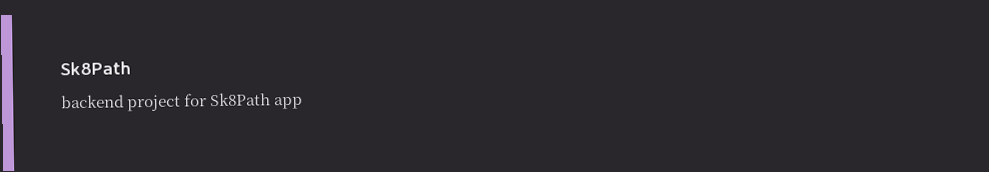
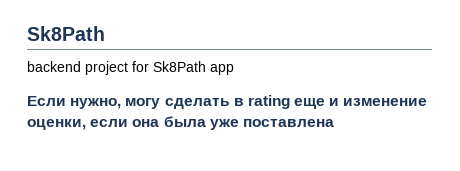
(304, 103) none -> [27,95,428,109] [27,116,334,130] // Если нужно, могу сделать в rating еще и изменение оценки, если она была уже поставлена

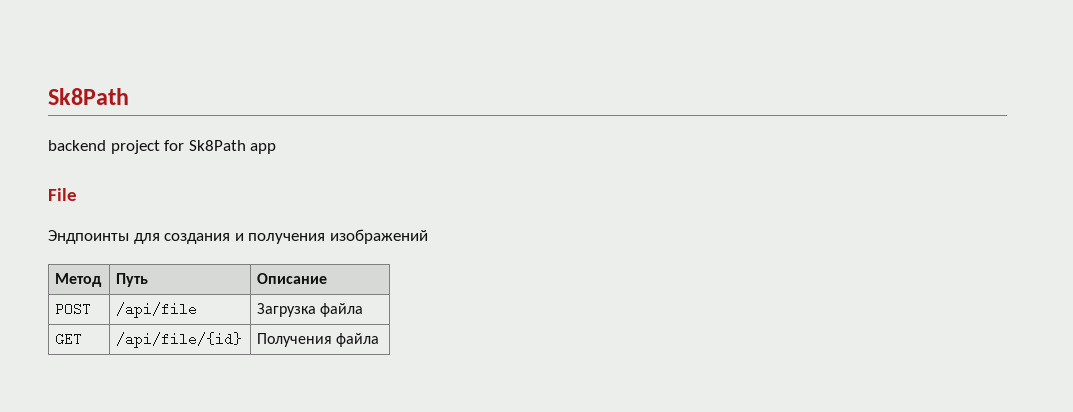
[27,95,428,109] [27,116,334,130] Если нужно, могу сделать в rating еще и изменение оценки, если она была уже поставлена -> [48,188,77,201] [48,229,428,244] [55,273,103,287] [116,273,149,287] [257,273,328,284] [55,302,92,316] [116,302,198,318] [257,303,364,317] [55,332,83,346] [116,332,243,348] [257,333,380,347] File // Эндпоинты для создания и получения изображений // Метод | Путь | Описание // POST | /api/file | Загрузка файла // GET | /api/file/{id} | Получения файла

